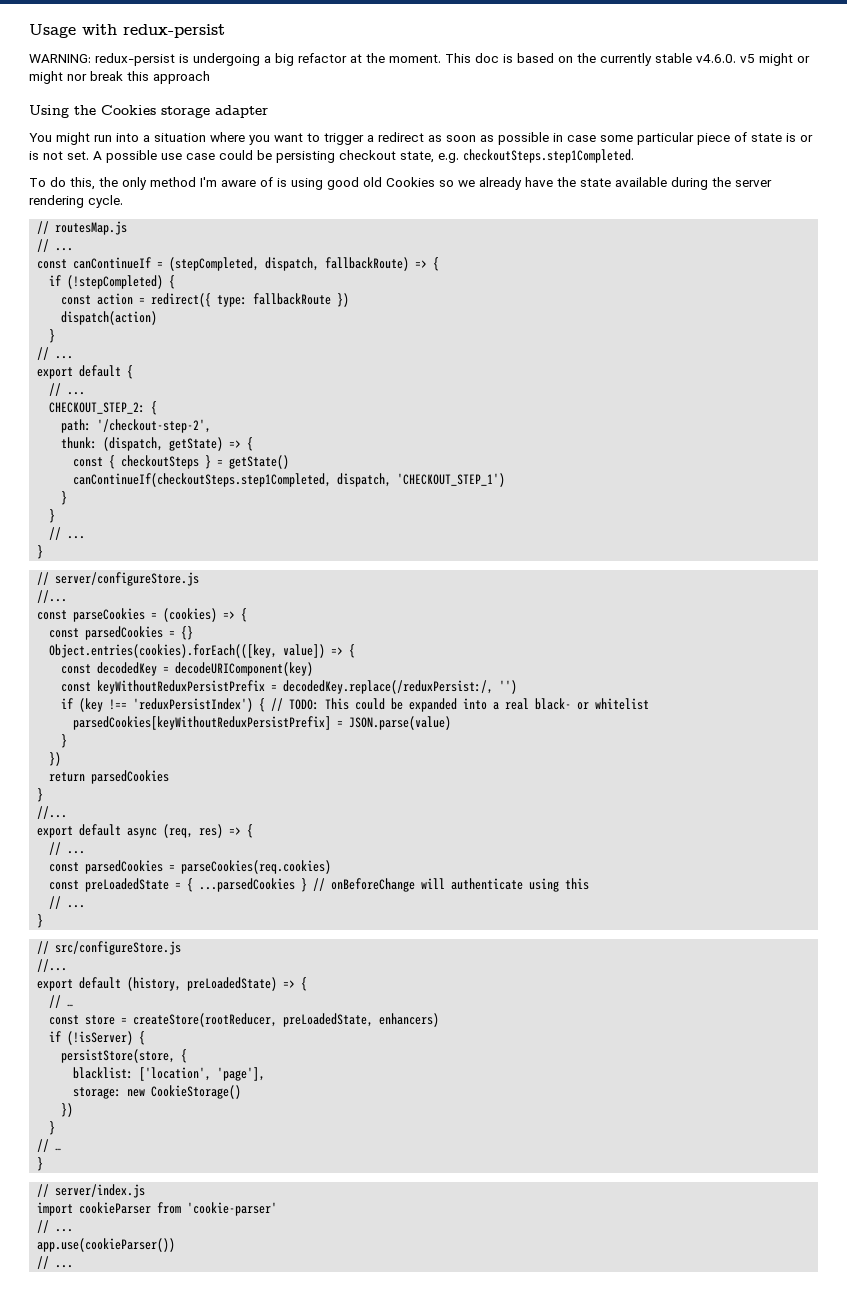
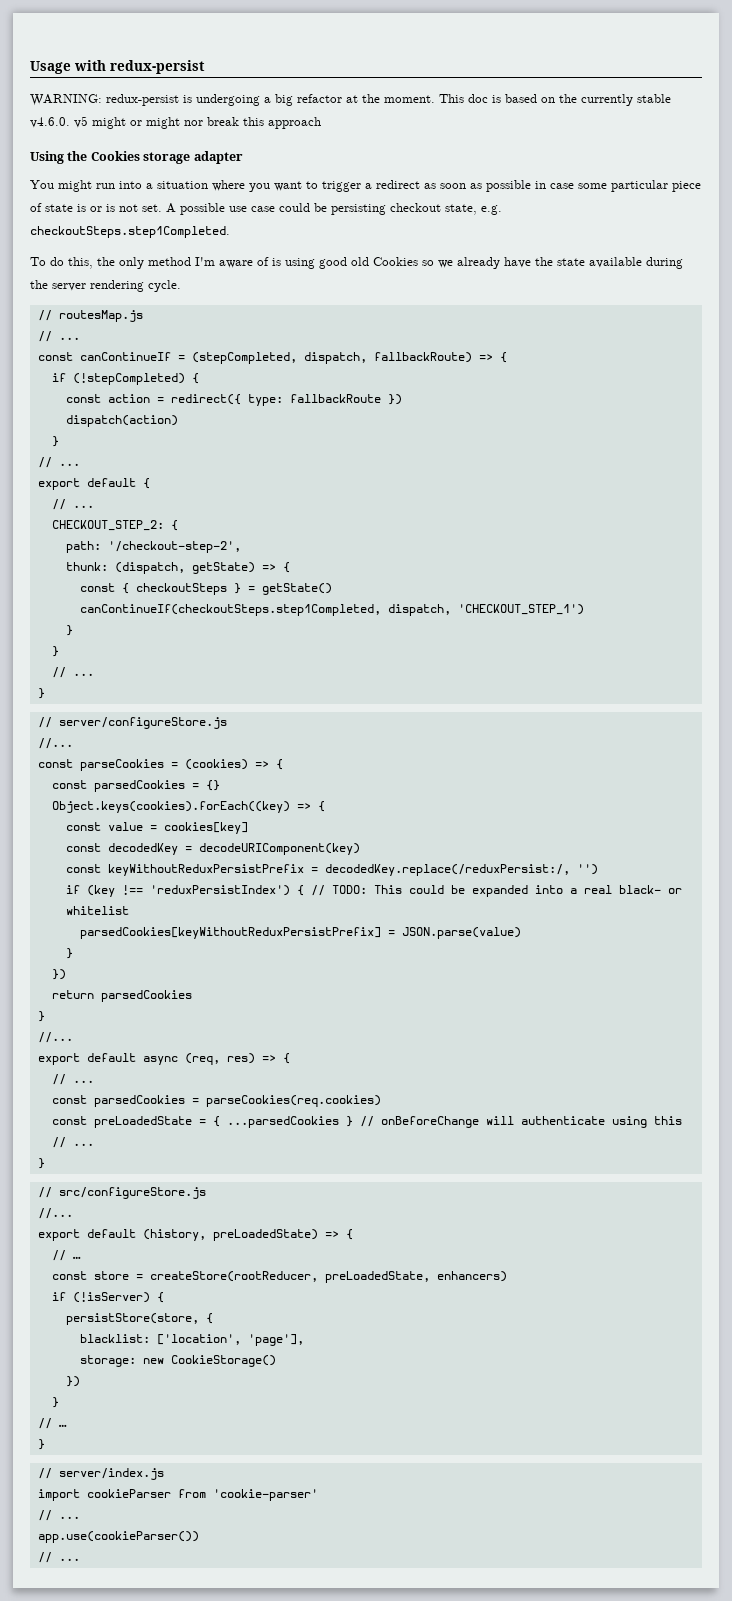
[49,644,356,658] Object.entries(cookies).forEach(([key, value]) => { -> [51,801,325,813] [65,822,248,834] Object.keys(cookies).forEach((key) => { // const value = cookies[key]

